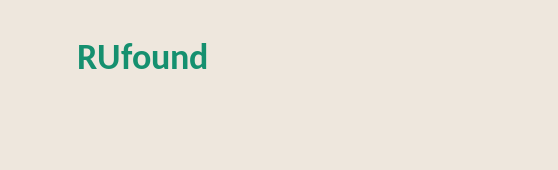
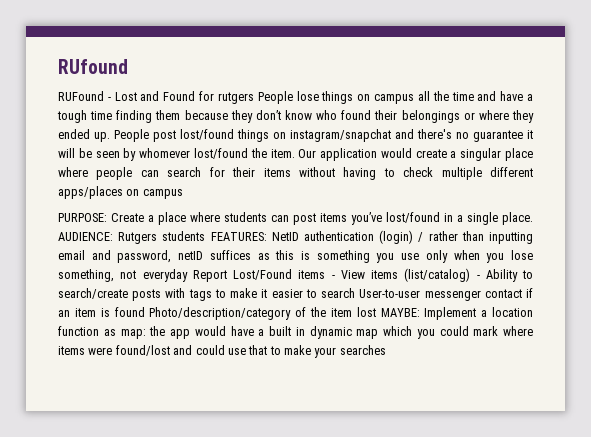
(208, 56) none -> [58,91,533,104] [57,110,535,123] [58,129,533,142] [58,148,533,161] [58,167,533,180] [58,186,183,199] [58,212,533,225] [58,230,533,244] [58,250,533,263] [58,268,533,282] [58,288,533,301] [58,307,533,320] [58,326,533,339] [58,345,386,358] // RUFound - Lost and Found for rutgers People lose things on campus all the time and have a tough time finding them because they don’t know who found their belongings or where they ended up. People post lost/found things on instagram/snapchat and there's no guarantee it will be seen by whomever lost/found the item. Our application would create a singular place where people can search for their items without having to check multiple different apps/places on campus // PURPOSE: Create a place where students can post items you’ve lost/found in a single place. AUDIENCE: Rutgers students FEATURES: NetID authentication (login) / rather than inputting email and password, netID suffices as this is something you use only when you lose something, not everyday Report Lost/Found items - View items (list/catalog) - Ability to search/create posts with tags to make it easier to search User-to-user messenger contact if an item is found Photo/description/category of the item lost MAYBE: Implement a location function as map: the app would have a built in dynamic map which you could mark where items were found/lost and could use that to make your searches

